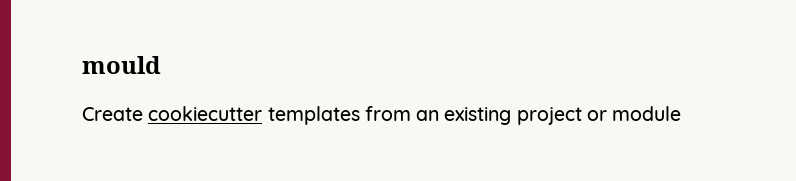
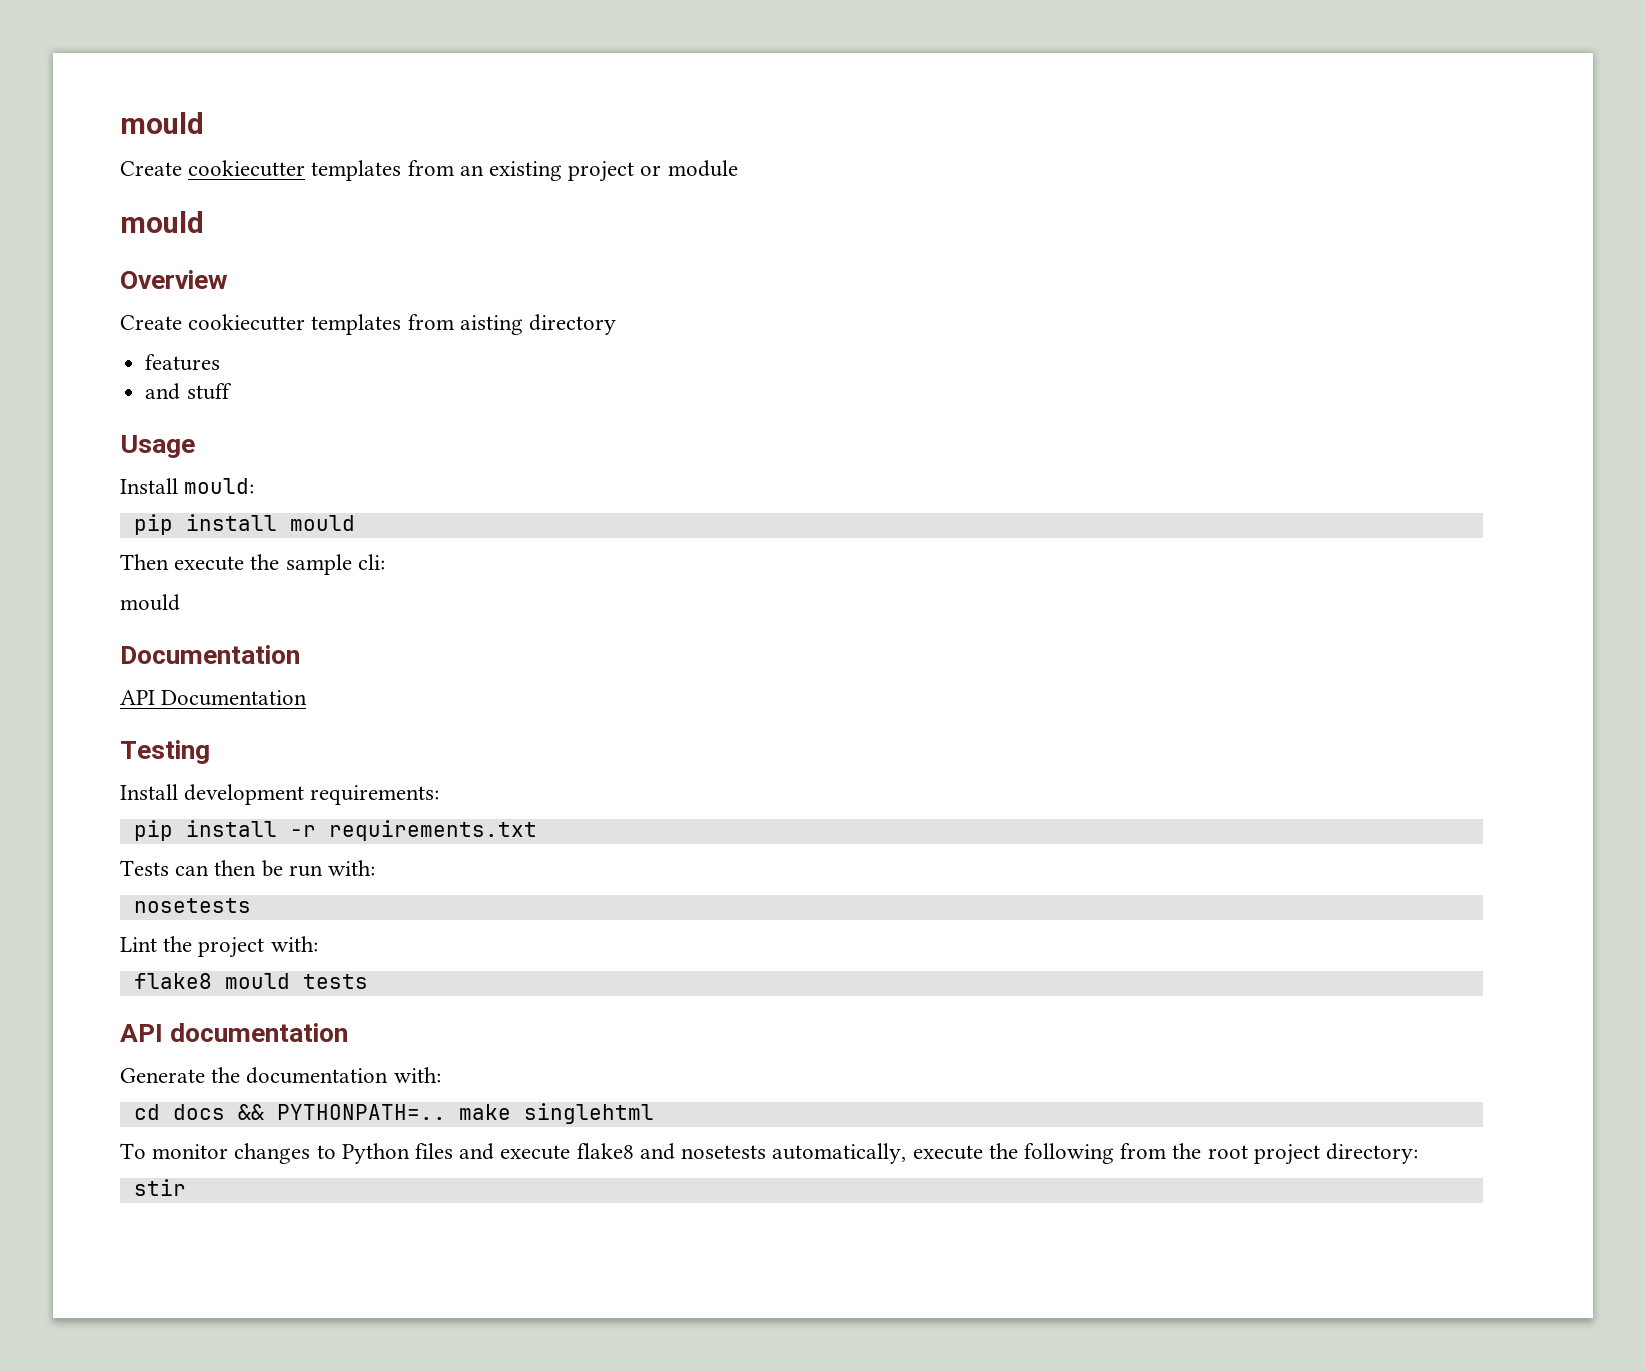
(682, 113) none -> [120,211,204,233] [120,270,228,289] [120,314,617,335] [145,354,221,371] [145,383,232,400] [120,435,195,458] [120,478,255,494] [133,514,355,535] [120,554,385,575] [120,594,180,611] [120,645,300,664] [120,690,308,706] [120,740,210,764] [120,784,440,805] [133,820,537,841] [120,860,376,877] [133,898,251,913] [120,936,318,958] [133,973,368,989] [120,1023,349,1042] [120,1067,441,1084] [133,1103,654,1124] [120,1143,1418,1165] [133,1179,186,1196] // mould // Overview // Create cookiecutter templates from aisting directory // features // and stuff // Usage // Install mould: // pip install mould // Then execute the sample cli: // mould // Documentation // API Documentation // Testing // Install development requirements: // pip install -r requirements.txt // Tests can then be run with: // nosetests // Lint the project with: // flake8 mould tests // API documentation // Generate the documentation with: // cd docs && PYTHONPATH=.. make singlehtml // To monitor changes to Python files and execute flake8 and nosetests automatically, execute the following from the root project directory: // stir

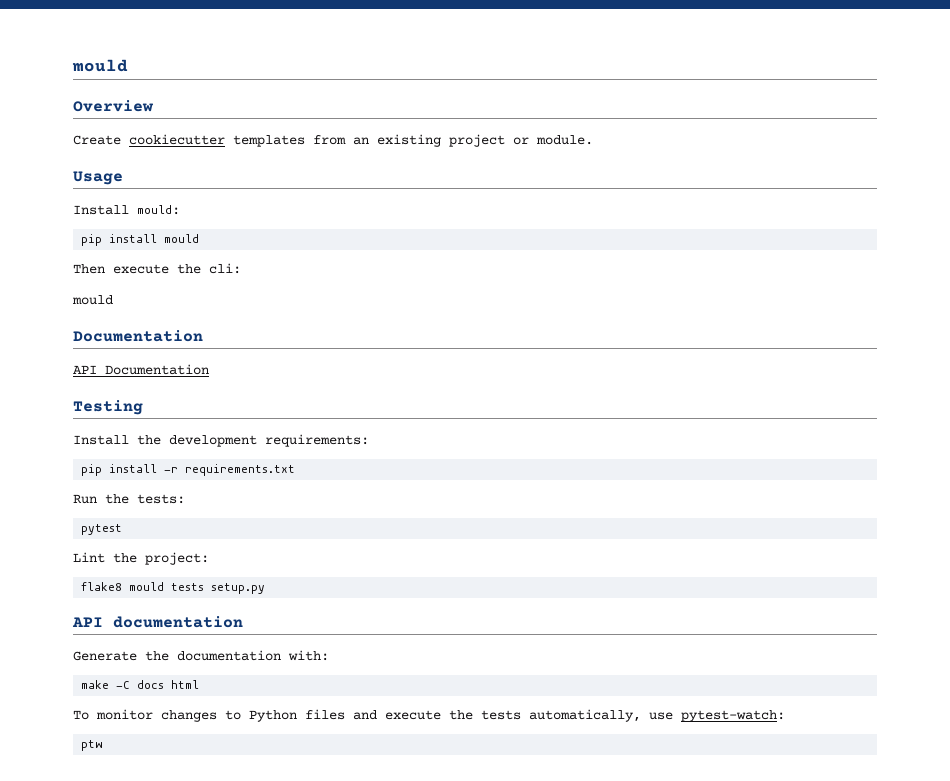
[120,112,204,134] mould -> [72,59,128,72] [73,100,154,112] mould // Overview
[667,160,738,177] [120,211,204,233] [120,270,228,289] [120,314,617,335] [145,354,221,371] [145,383,232,400] module // mould // Overview // Create cookiecutter templates from aisting directory // features // and stuff -> [536,135,593,145] module.
[285,554,352,575] sample -> (201, 269) none
(178, 792) none -> [137,435,161,445] the
[120,860,376,877] [133,898,251,913] Tests can then be run with: // nosetests -> [73,494,185,504] [81,524,123,535] Run the tests: // pytest
[198,936,318,958] project with: -> [145,552,209,565] project:
(368, 981) none -> [211,583,266,594] setup.py
[133,1103,654,1124] cd docs && PYTHONPATH=.. make singlehtml -> [81,680,200,689] make -C docs html
[576,1143,1418,1165] [133,1179,186,1196] flake8 and nosetests automatically, execute the following from the root project directory: // stir -> [449,709,785,722] [81,740,104,751] the tests automatically, use pytest-watch: // ptw

